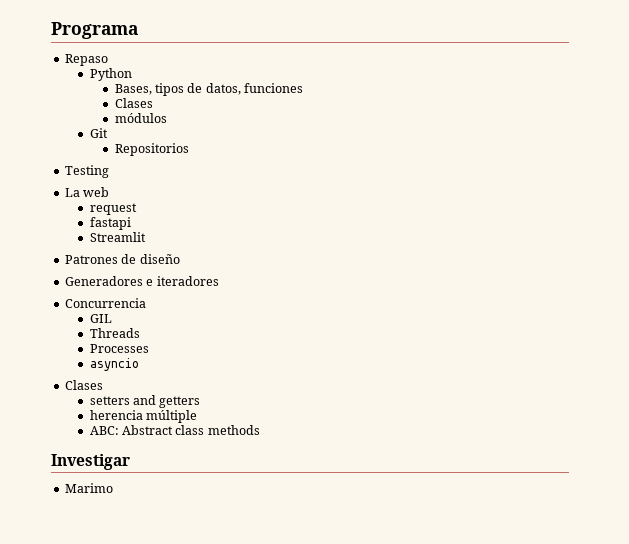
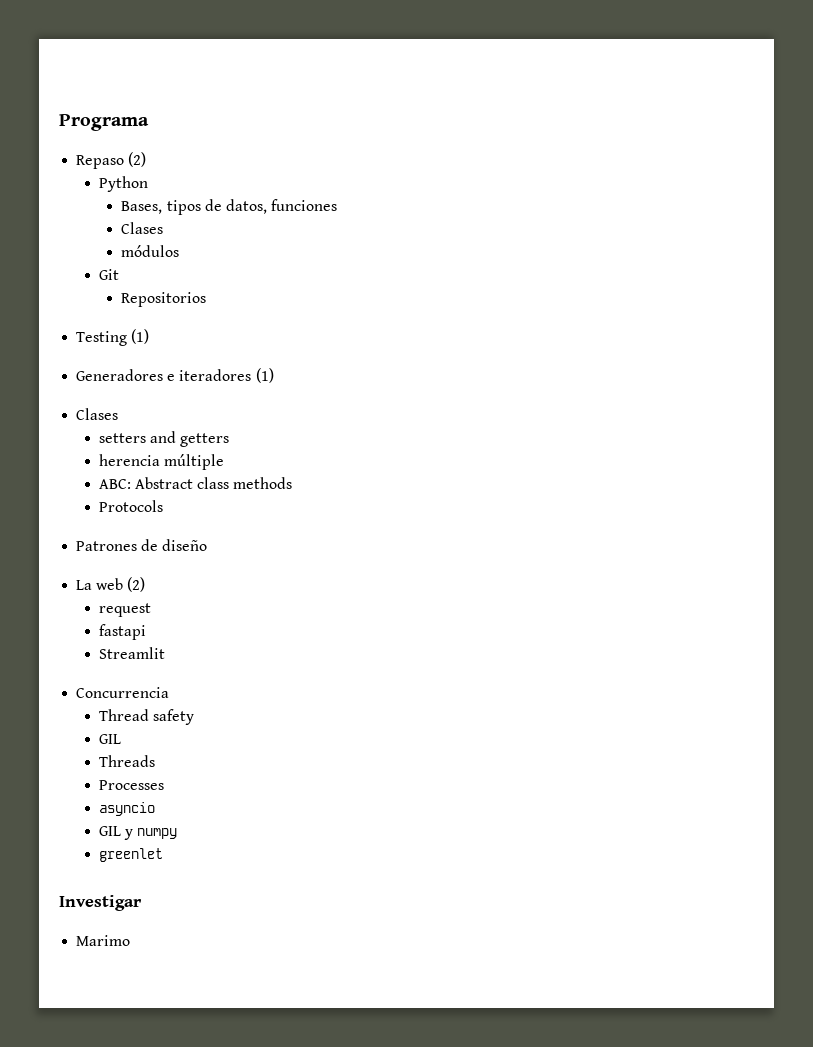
(108, 60) none -> [128,152,147,167] (2)
[64,187,110,197] [89,203,137,215] [89,217,131,230] [89,232,146,242] [64,254,180,264] [64,276,219,286] [64,298,146,308] [89,314,112,323] [89,328,140,338] [89,344,149,353] [89,358,139,371] // La web // request // fastapi // Streamlit // Patrones de diseño // Generadores e iteradores // Concurrencia // GIL // Threads // Processes // asyncio -> [131,329,150,344] [76,368,274,383] (1) // Generadores e iteradores (1)
(260, 430) none -> [98,500,163,512] [76,539,208,551] [76,577,146,592] [98,603,151,617] [98,624,146,640] [98,647,165,659] [76,687,170,698] [98,709,194,725] [98,734,121,744] [98,755,155,767] [98,780,164,790] [98,802,155,816] [98,826,178,840] [98,848,163,862] // Protocols // Patrones de diseño // La web (2) // request // fastapi // Streamlit // Concurrencia // Thread safety // GIL // Threads // Processes // asyncio // GIL y numpy // greenlet

